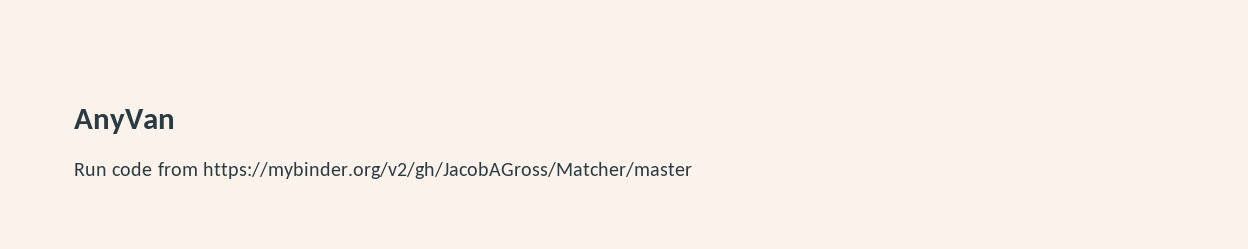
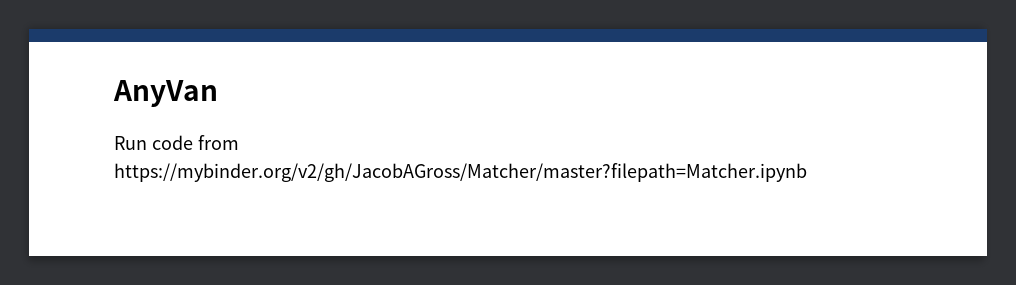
[203,162,693,179] https://mybinder.org/v2/gh/JacobAGross/Matcher/master -> [114,163,807,182] https://mybinder.org/v2/gh/JacobAGross/Matcher/master?filepath=Matcher.ipynb

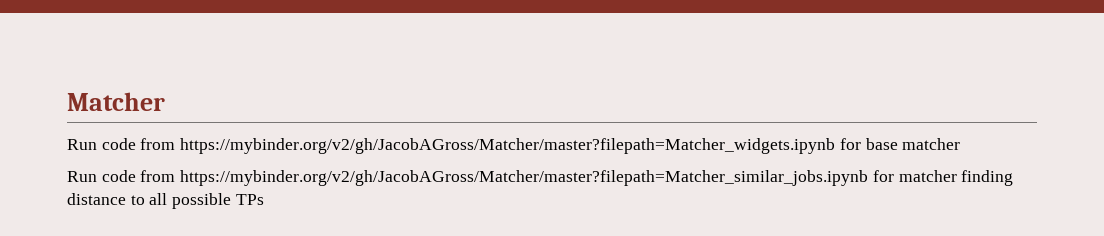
[113,80,218,107] [114,135,239,150] [114,163,807,182] AnyVan // Run code from https://mybinder.org/v2/gh/JacobAGross/Matcher/master?filepath=Matcher.ipynb -> [67,92,165,111] [67,138,961,154] [67,170,1014,186] [67,193,264,209] Matcher // Run code from https://mybinder.org/v2/gh/JacobAGross/Matcher/master?filepath=Matcher_widgets.ipynb for base matcher // Run code from https://mybinder.org/v2/gh/JacobAGross/Matcher/master?filepath=Matcher_similar_jobs.ipynb for matcher finding distance to all possible TPs

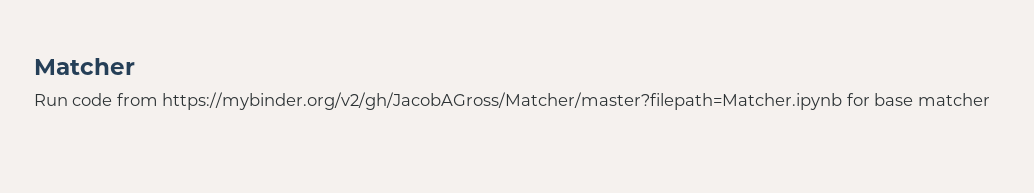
[180,138,836,154] https://mybinder.org/v2/gh/JacobAGross/Matcher/master?filepath=Matcher_widgets.ipynb -> [162,92,843,110] https://mybinder.org/v2/gh/JacobAGross/Matcher/master?filepath=Matcher.ipynb
[67,170,1014,186] [67,193,264,209] // Run code from https://mybinder.org/v2/gh/JacobAGross/Matcher/master?filepath=Matcher_similar_jobs.ipynb for matcher finding distance to all possible TPs -> (990, 99) none

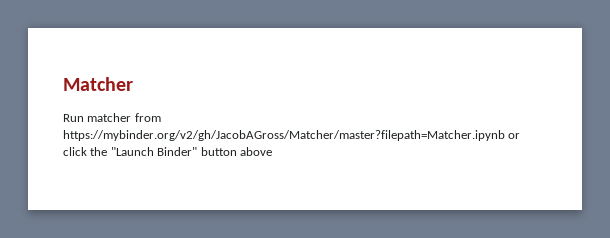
[72,93,113,106] code -> [87,113,132,122] matcher
[846,93,990,106] for base matcher -> [508,133,521,139] [63,147,272,156] or click the "Launch Binder" button above

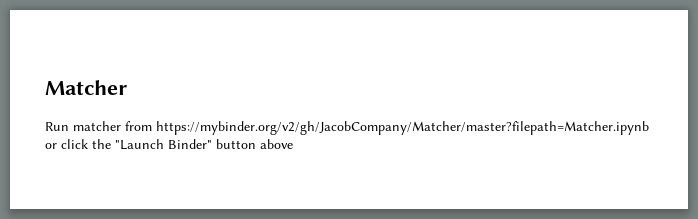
[63,130,505,141] https://mybinder.org/v2/gh/JacobAGross/Matcher/master?filepath=Matcher.ipynb -> [156,121,649,135] https://mybinder.org/v2/gh/JacobCompany/Matcher/master?filepath=Matcher.ipynb

